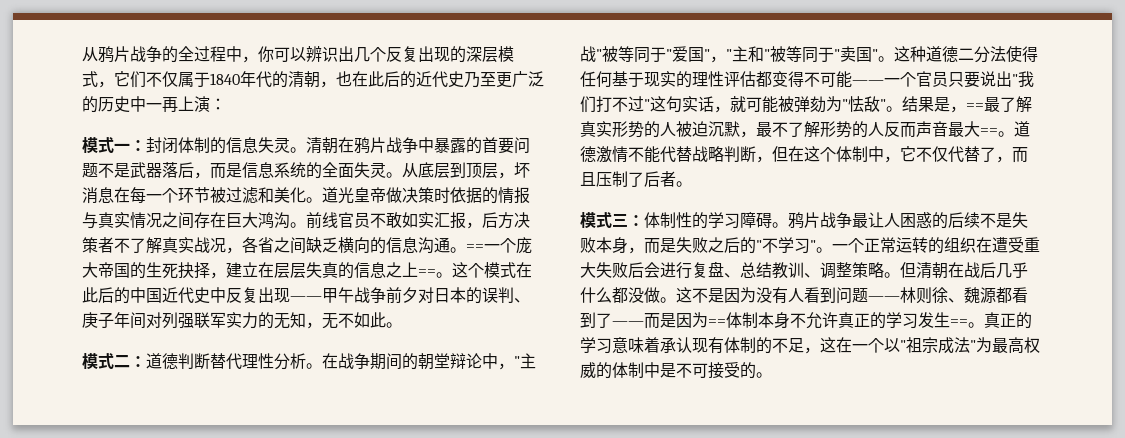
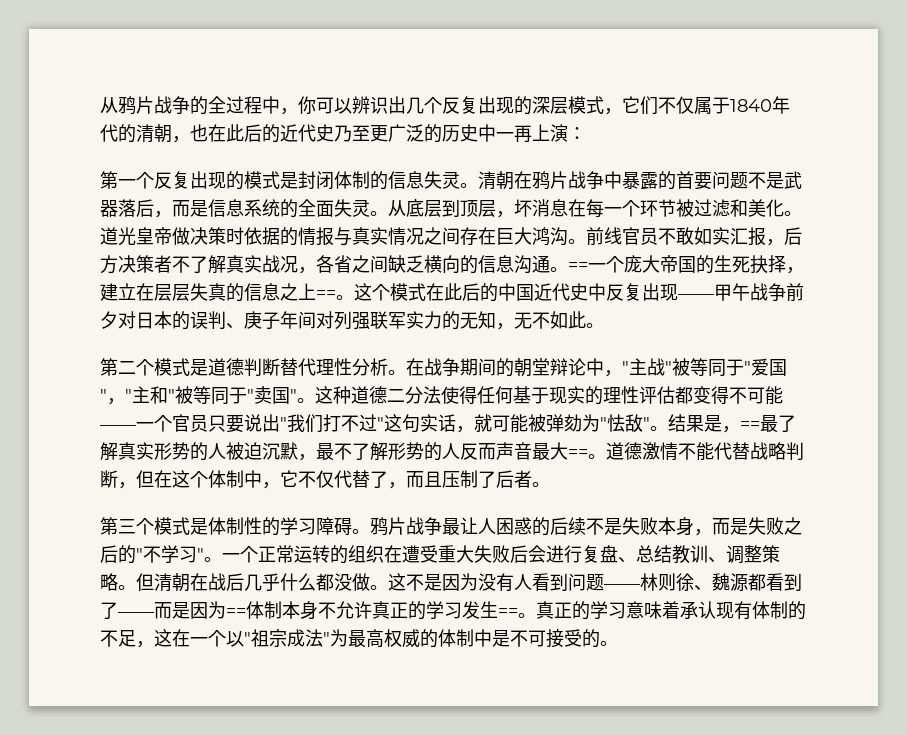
[82,137,146,154] 模式一： -> [100,171,298,190] 第一个反复出现的模式是
[82,353,146,370] 模式二： -> [100,358,208,376] 第二个模式是
[580,212,644,229] 模式三： -> [100,517,208,535] 第三个模式是

